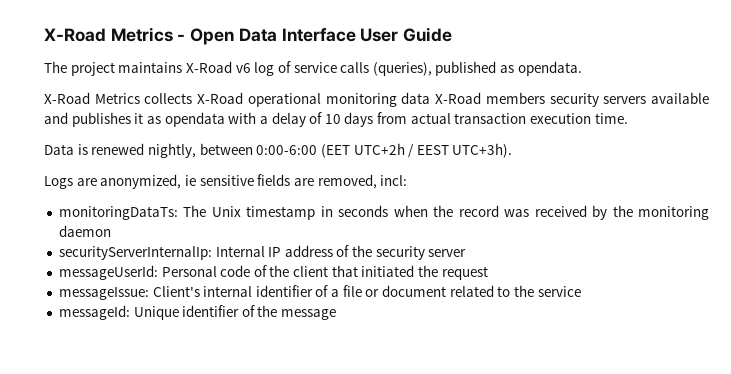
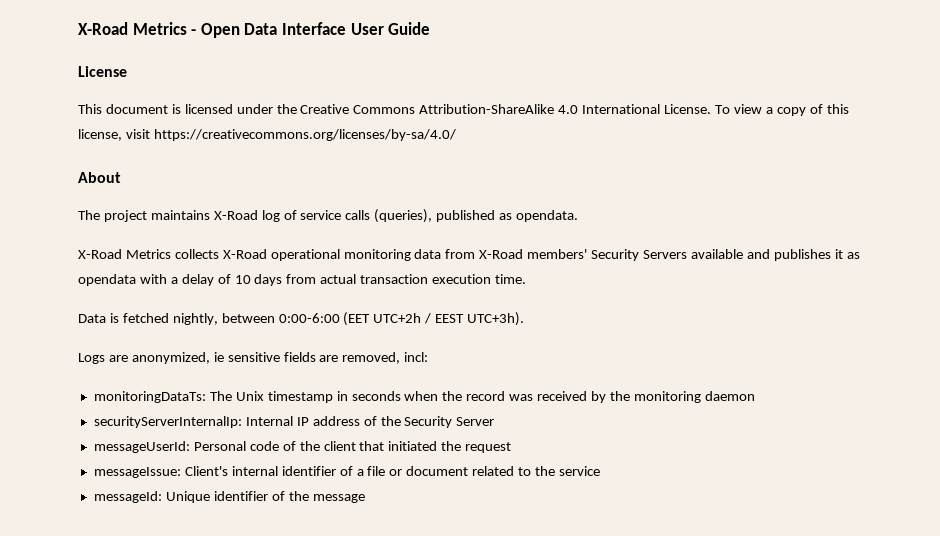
(453, 34) none -> [78,66,127,77] [78,104,849,116] [78,129,456,141] [78,172,121,183] // License // This document is licensed under the Creative Commons Attribution-ShareAlike 4.0 International License. To view a copy of this license, visit https://creativecommons.org/licenses/by-sa/4.0/ // About
[235,63,251,73] v6 -> (258, 215) none
[435,92,647,107] X-Road members security servers -> [445,249,688,261] from X-Road members' Security Servers
[91,143,145,155] renewed -> [122,313,169,323] fetched
[375,246,467,260] security server -> [404,416,495,428] Security Server

